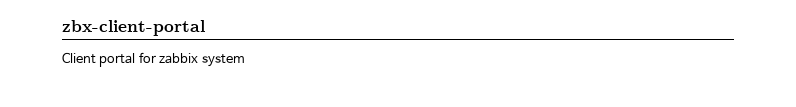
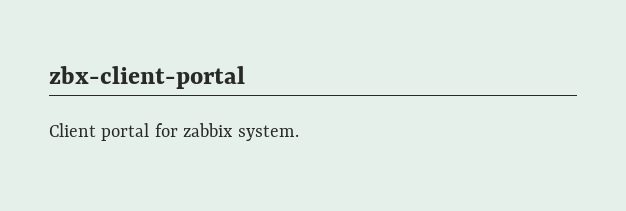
[201,54,245,67] system -> [237,125,299,141] system.

